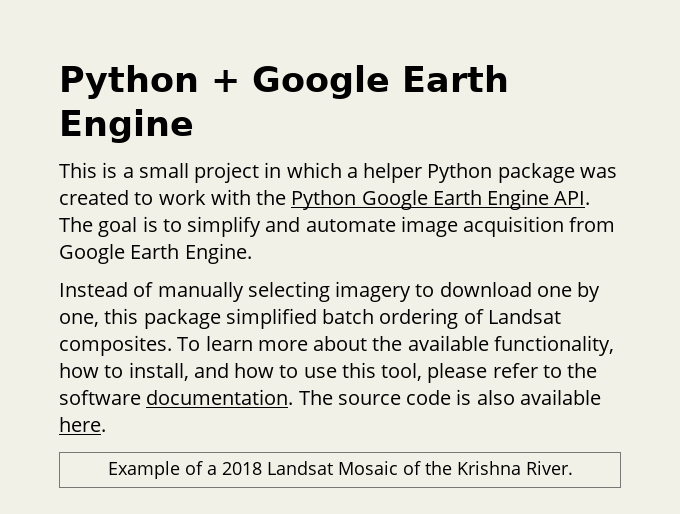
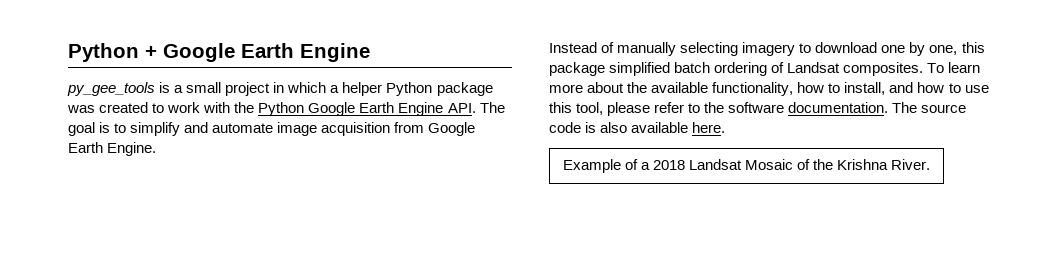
[59,162,97,178] This -> [67,82,155,96] py_gee_tools

